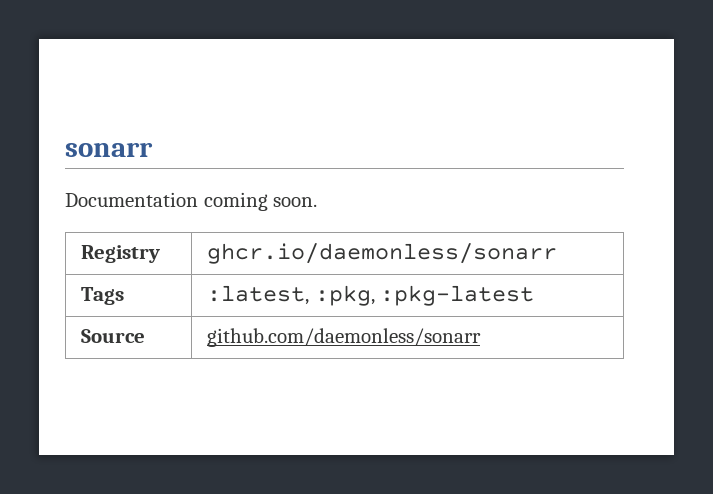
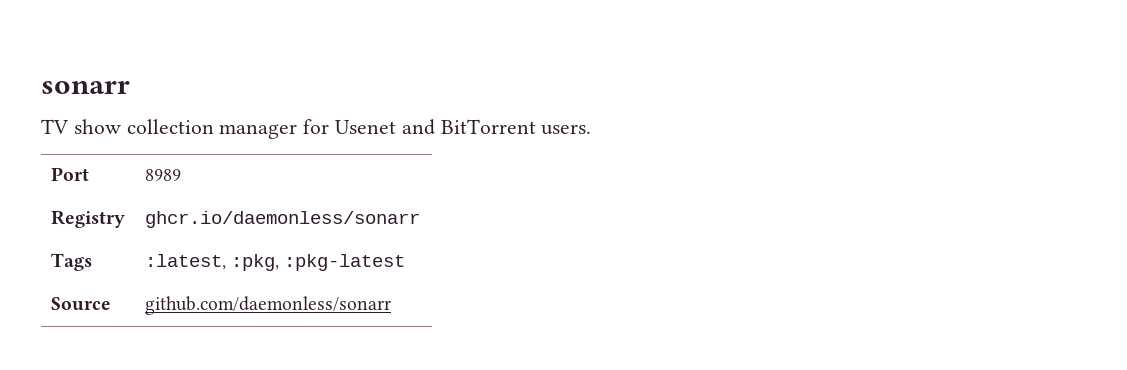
[65,192,318,211] Documentation coming soon. -> [41,119,592,139] [50,167,89,181] [144,169,181,181] TV show collection manager for Usenet and BitTorrent users. // Port | 8989

